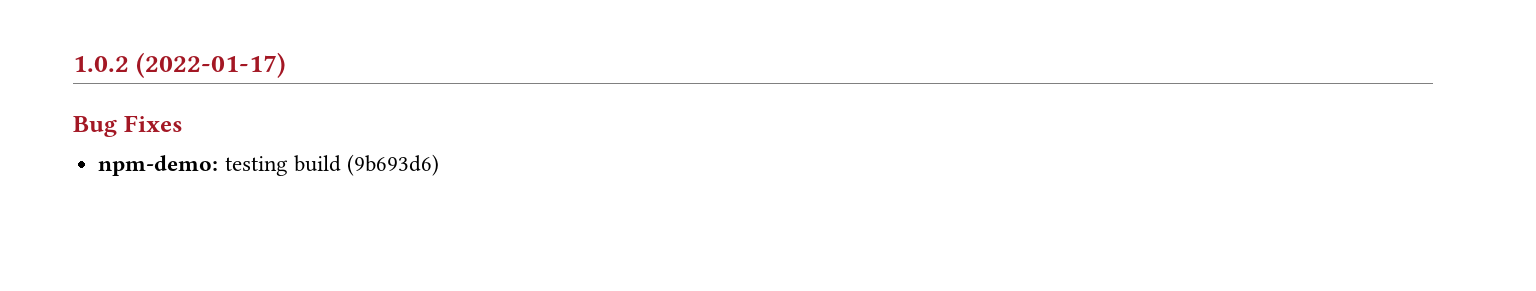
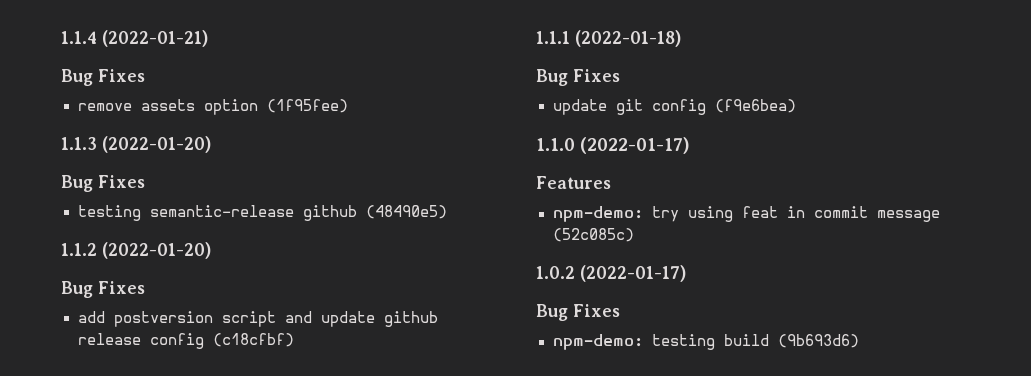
(73, 64) none -> [61,30,208,47] [61,69,145,86] [77,99,348,115] [61,136,211,153] [61,175,145,192] [77,205,447,221] [61,242,211,259] [61,281,145,298] [77,311,438,327] [77,333,294,349] [536,30,681,47] [536,69,620,86] [552,99,796,115] [536,137,691,154] [536,176,611,189] [552,206,940,222] [552,228,634,242] 1.1.4 (2022-01-21) // Bug Fixes // remove assets option (1f95fee) // 1.1.3 (2022-01-20) // Bug Fixes // testing semantic-release github (48490e5) // 1.1.2 (2022-01-20) // Bug Fixes // add postversion script and update github release config (c18cfbf) // 1.1.1 (2022-01-18) // Bug Fixes // update git config (f9e6bea) // 1.1.0 (2022-01-17) // Features // npm-demo: try using feat in commit message (52c085c) //

